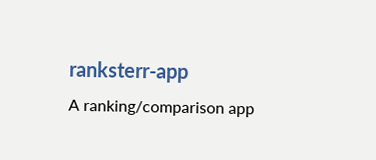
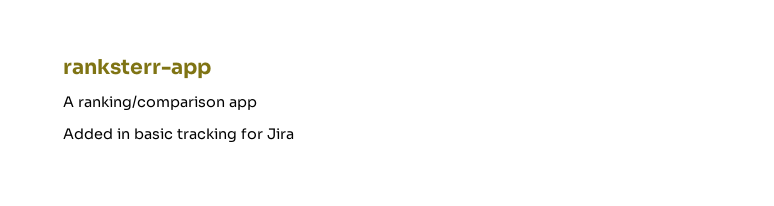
(256, 111) none -> [63,128,294,143] // Added in basic tracking for Jira

